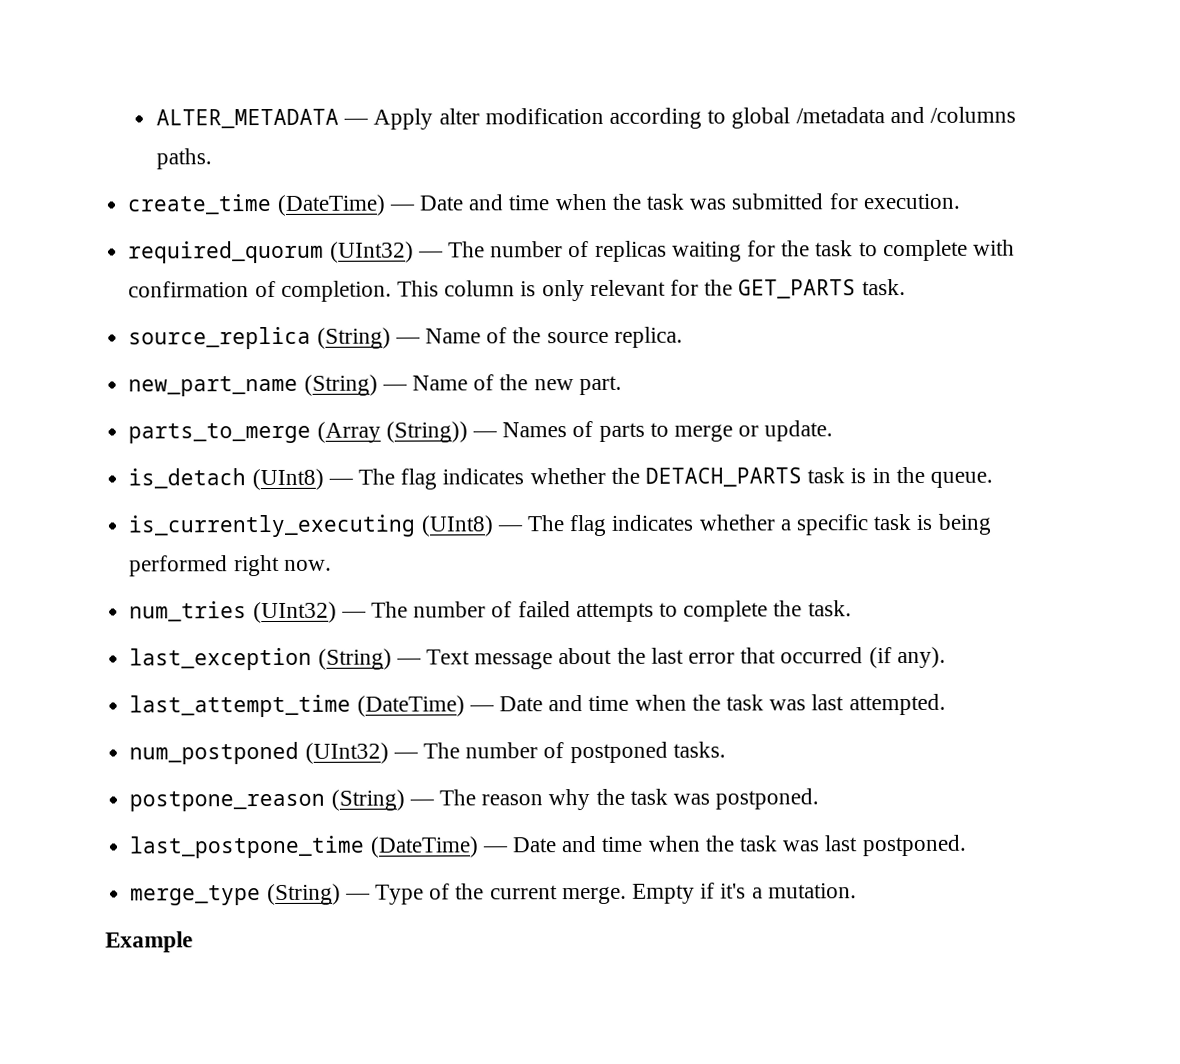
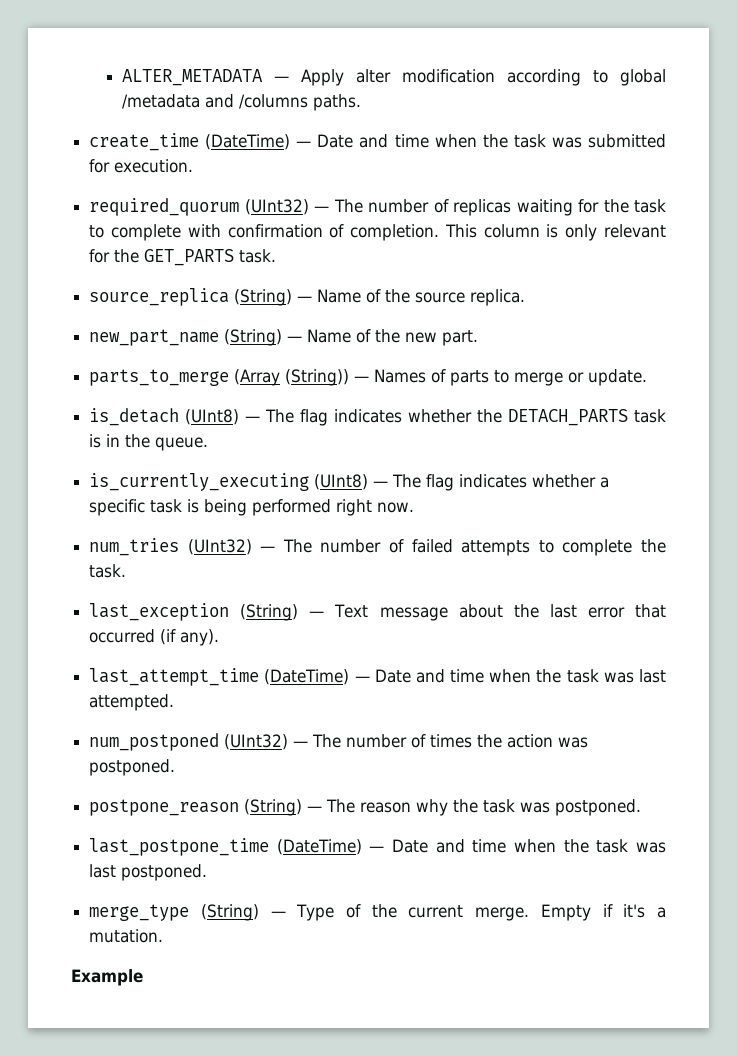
[569,741,726,764] postponed tasks. -> [430,734,589,748] [89,759,176,776] times the action was postponed.

